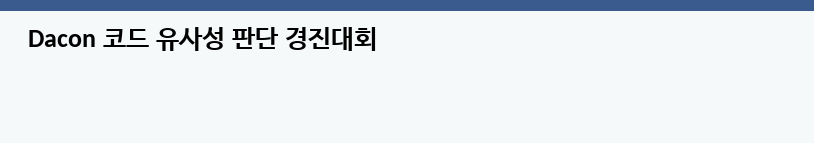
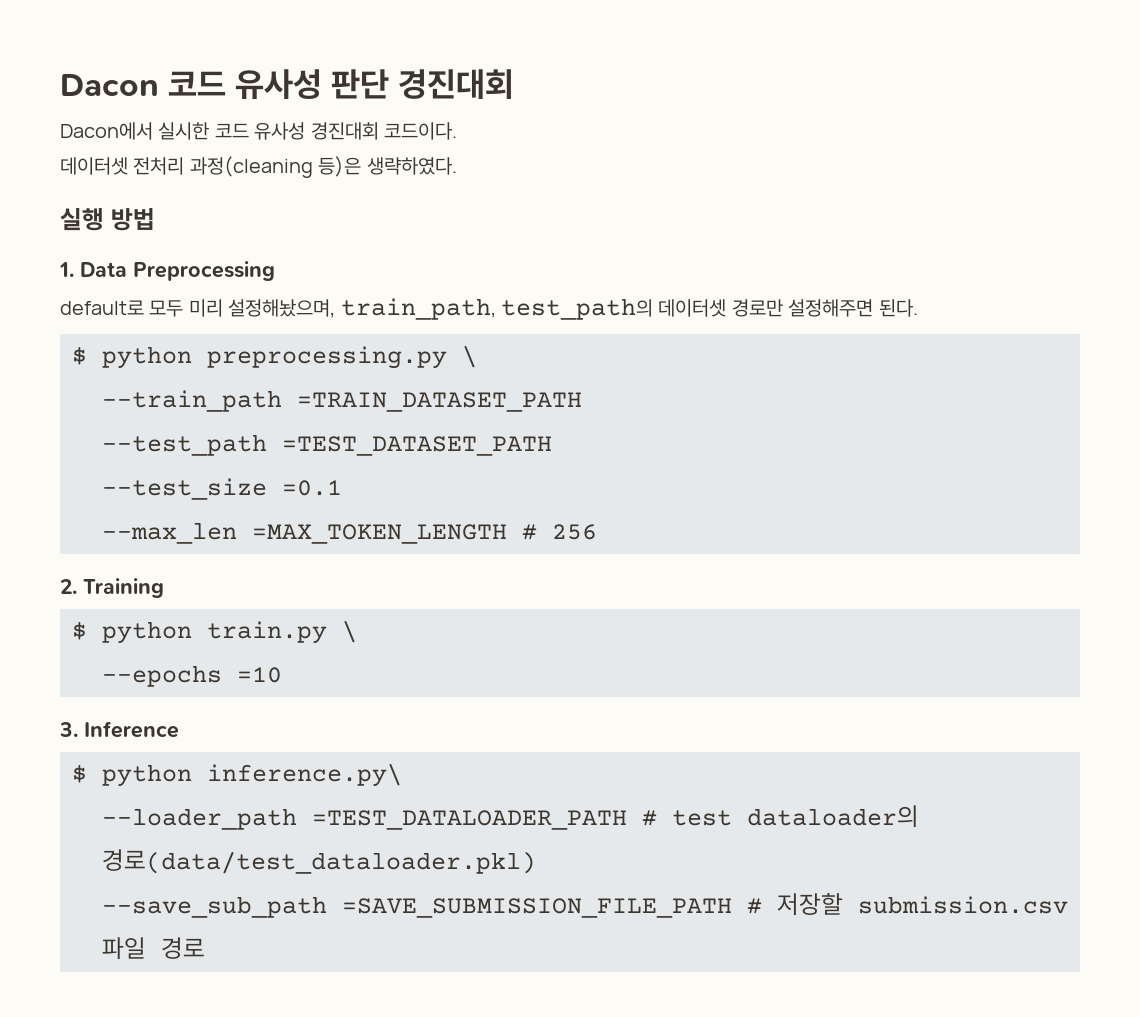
(378, 39) none -> [60,122,457,140] [60,156,457,178] [60,208,155,231] [59,261,275,281] [60,298,918,320] [72,345,477,369] [102,390,582,412] [102,434,552,456] [102,478,342,500] [102,522,597,544] [60,578,164,598] [72,620,357,644] [102,665,282,687] [59,721,179,738] [72,763,402,787] [102,805,919,830] [102,849,536,874] [102,893,1068,918] [102,937,205,959] // Dacon에서 실시한 코드 유사성 경진대회 코드이다. // 데이터셋 전처리 과정(cleaning 등)은 생략하였다. // 실행 방법 // 1. Data Preprocessing // default로 모두 미리 설정해놨으며, train_path, test_path의 데이터셋 경로만 설정해주면 된다. // $ python preprocessing.py \ // --train_path =TRAIN_DATASET_PATH // --test_path =TEST_DATASET_PATH // --test_size =0.1 // --max_len =MAX_TOKEN_LENGTH # 256 // 2. Training // $ python train.py \ // --epochs =10 // 3. Inference // $ python inference.py\ // --loader_path =TEST_DATALOADER_PATH # test dataloader의 경로(data/test_dataloader.pkl) // --save_sub_path =SAVE_SUBMISSION_FILE_PATH # 저장할 submission.csv 파일 경로

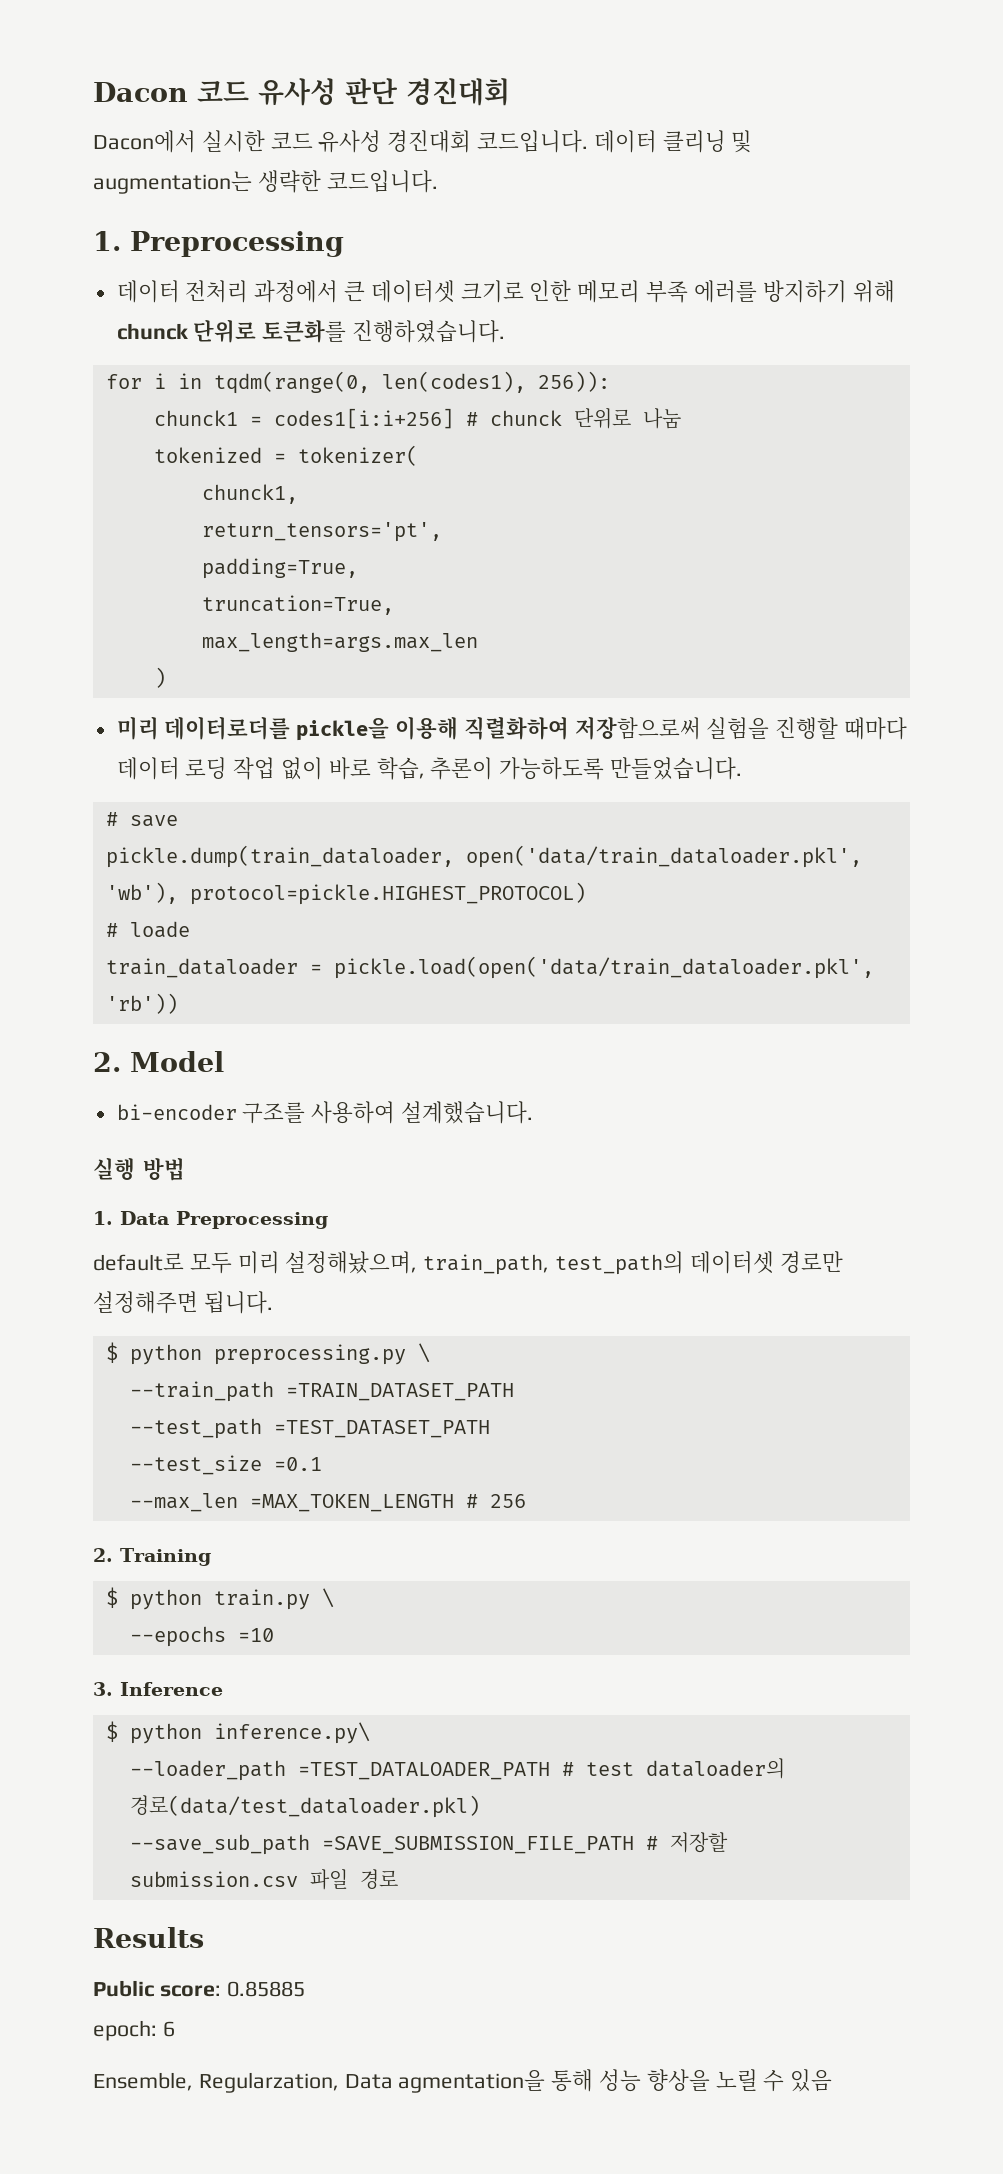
[384,122,457,140] [60,156,457,178] 코드이다. // 데이터셋 전처리 과정(cleaning 등)은 생략하였다. -> [477,130,753,153] [93,170,438,194] [93,231,344,257] [116,280,895,303] [116,319,506,343] [105,371,610,394] [153,408,681,429] [153,445,418,466] [201,484,298,504] [201,522,442,542] [201,558,358,579] [201,595,394,615] [201,632,478,652] [153,667,166,688] [116,716,908,741] [116,757,743,780] [105,812,178,827] [105,845,862,868] [105,882,586,905] [105,921,190,938] [105,956,874,979] [105,993,178,1014] [93,1051,224,1072] [116,1101,534,1124] 코드입니다. 데이터 클리닝 및 augmentation는 생략한 코드입니다. // 1. Preprocessing // 데이터 전처리 과정에서 큰 데이터셋 크기로 인한 메모리 부족 에러를 방지하기 위해 chunck 단위로 토큰화를 진행하였습니다. // for i in tqdm(range(0, len(codes1), 256)): // chunck1 = codes1[i:i+256] # chunck 단위로 나눔 // tokenized = tokenizer( // chunck1, // return_tensors='pt', // padding=True, // truncation=True, // max_length=args.max_len // ) // 미리 데이터로더를 pickle을 이용해 직렬화하여 저장함으로써 실험을 진행할 때마다 데이터 로딩 작업 없이 바로 학습, 추론이 가능하도록 만들었습니다. // # save // pickle.dump(train_dataloader, open('data/train_dataloader.pkl', 'wb'), protocol=pickle.HIGHEST_PROTOCOL) // # loade // train_dataloader = pickle.load(open('data/train_dataloader.pkl', 'rb')) // 2. Model // bi-encoder 구조를 사용하여 설계했습니다.
[878,299,918,317] 된다. -> [203,1291,273,1314] 됩니다.
(205, 948) none -> [93,1927,204,1948] [93,1980,305,1997] [93,2020,175,2041] [93,2069,833,2093] // Results // Public score: 0.85885 // epoch: 6 // Ensemble, Regularzation, Data agmentation을 통해 성능 향상을 노릴 수 있음

